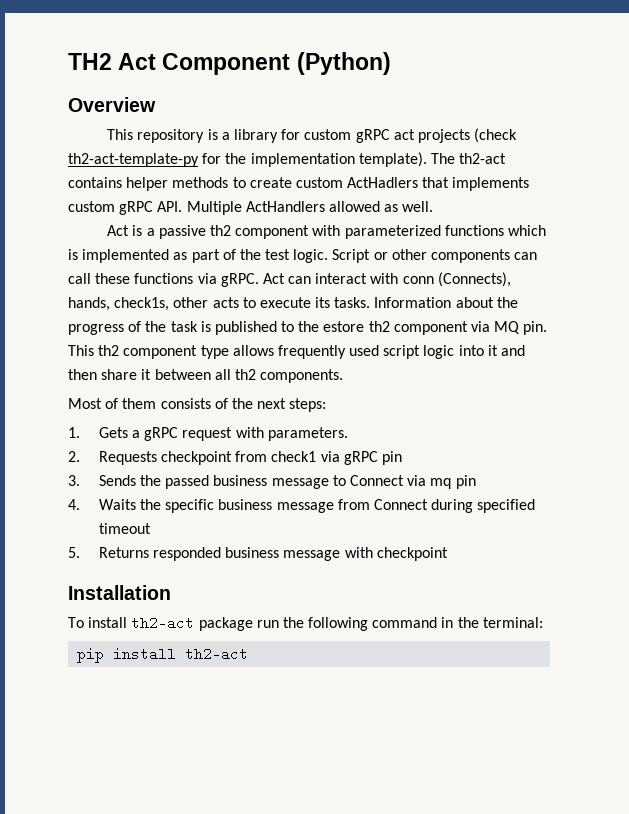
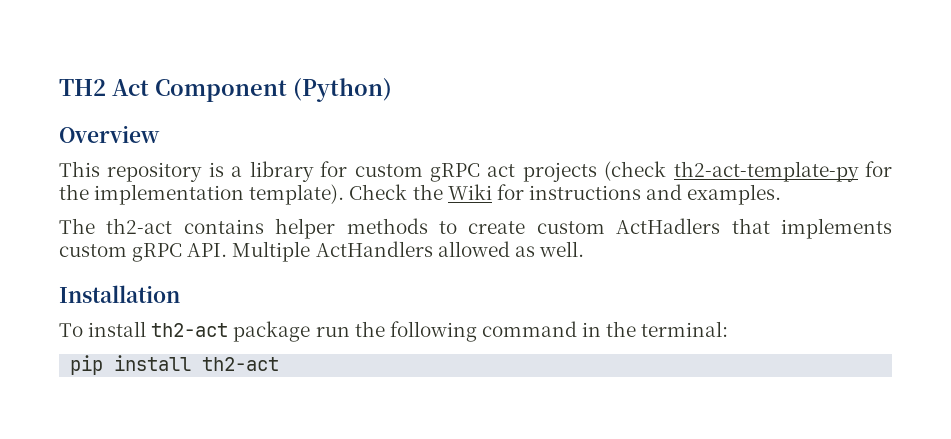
(427, 159) none -> [349,184,782,205] Check the Wiki for instructions and examples. //
[107,225,546,239] [68,249,538,263] [68,272,511,287] [68,297,518,311] [68,321,548,335] [68,345,526,359] [68,369,344,383] [68,398,327,412] [68,427,348,441] [68,451,403,465] [68,475,476,489] [68,499,536,513] [98,523,151,534] [68,547,448,561] // Act is a passive th2 component with parameterized functions which is implemented as part of the test logic. Script or other components can call these functions via gRPC. Act can interact with conn (Connects), hands, check1s, other acts to execute its tasks. Information about the progress of the task is published to the estore th2 component via MQ pin. This th2 component type allows frequently used script logic into it and then share it between all th2 components. // Most of them consists of the next steps: // 1. Gets a gRPC request with parameters. // 2. Requests checkpoint from check1 via gRPC pin // 3. Sends the passed business message to Connect via mq pin // 4. Waits the specific business message from Connect during specified timeout // 5. Returns responded business message with checkpoint -> (584, 249) none

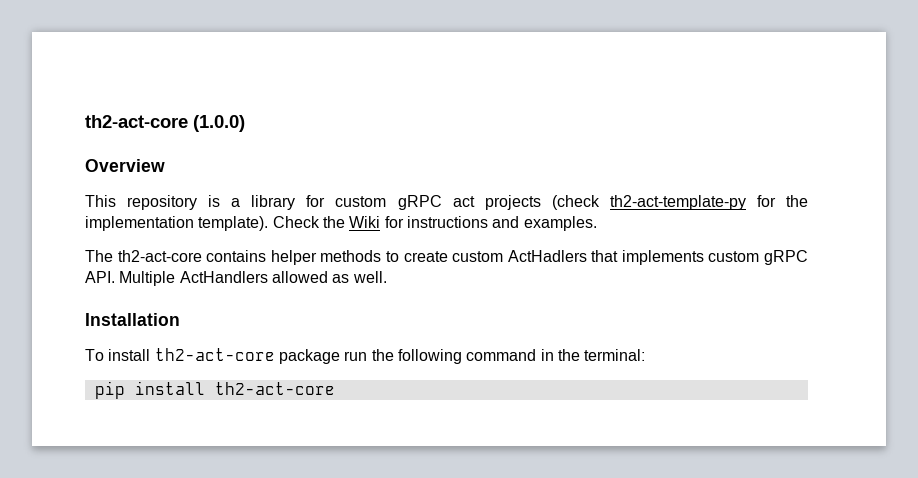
[59,78,392,102] TH2 Act Component (Python) -> [85,115,245,132] th2-act-core (1.0.0)
[106,218,173,234] th2-act -> [117,250,202,262] th2-act-core
[151,323,229,337] th2-act -> [154,348,275,361] th2-act-core
[202,357,280,371] th2-act -> [214,382,335,395] th2-act-core

